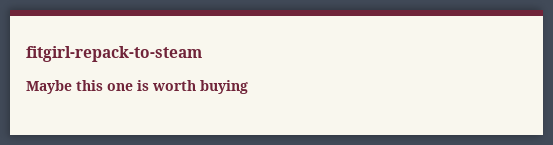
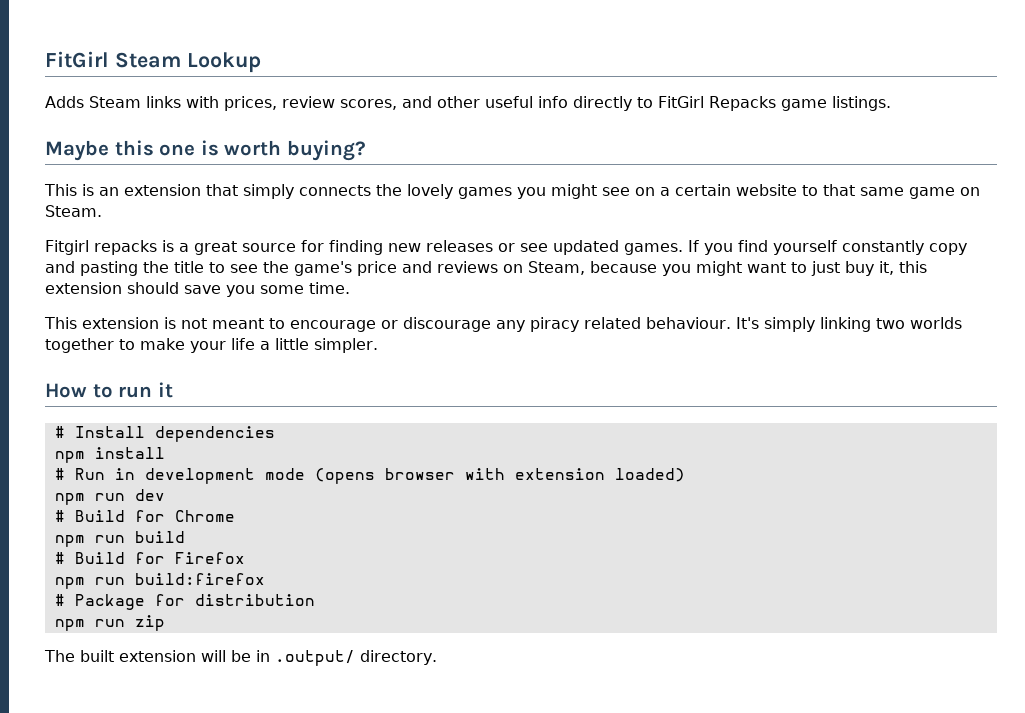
[26,46,202,62] fitgirl-repack-to-steam -> [45,51,261,73] [45,96,891,111] FitGirl Steam Lookup // Adds Steam links with prices, review scores, and other useful info directly to FitGirl Repacks game listings.
[200,80,248,94] buying -> [286,140,366,161] [44,184,980,199] [45,205,102,217] [45,240,967,255] [45,261,927,276] [45,282,350,297] [44,317,962,332] [45,338,378,353] [45,382,173,398] [54,426,275,442] [54,447,165,463] [54,468,685,484] [54,489,165,505] [54,510,235,522] [54,531,185,547] [54,552,245,564] [54,573,265,589] [54,594,315,610] [54,615,165,631] [44,650,437,666] buying? // This is an extension that simply connects the lovely games you might see on a certain website to that same game on Steam. // Fitgirl repacks is a great source for finding new releases or see updated games. If you find yourself constantly copy and pasting the title to see the game's price and reviews on Steam, because you might want to just buy it, this extension should save you some time. // This extension is not meant to encourage or discourage any piracy related behaviour. It's simply linking two worlds together to make your life a little simpler. // How to run it // # Install dependencies // npm install // # Run in development mode (opens browser with extension loaded) // npm run dev // # Build for Chrome // npm run build // # Build for Firefox // npm run build:firefox // # Package for distribution // npm run zip // The built extension will be in .output/ directory.

